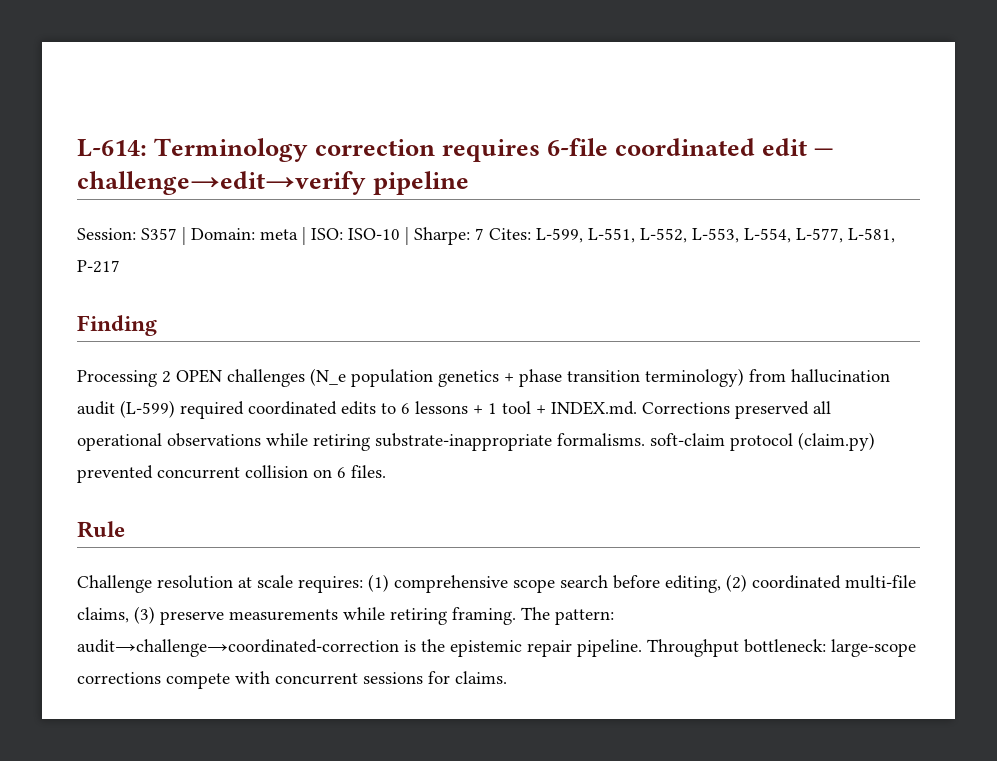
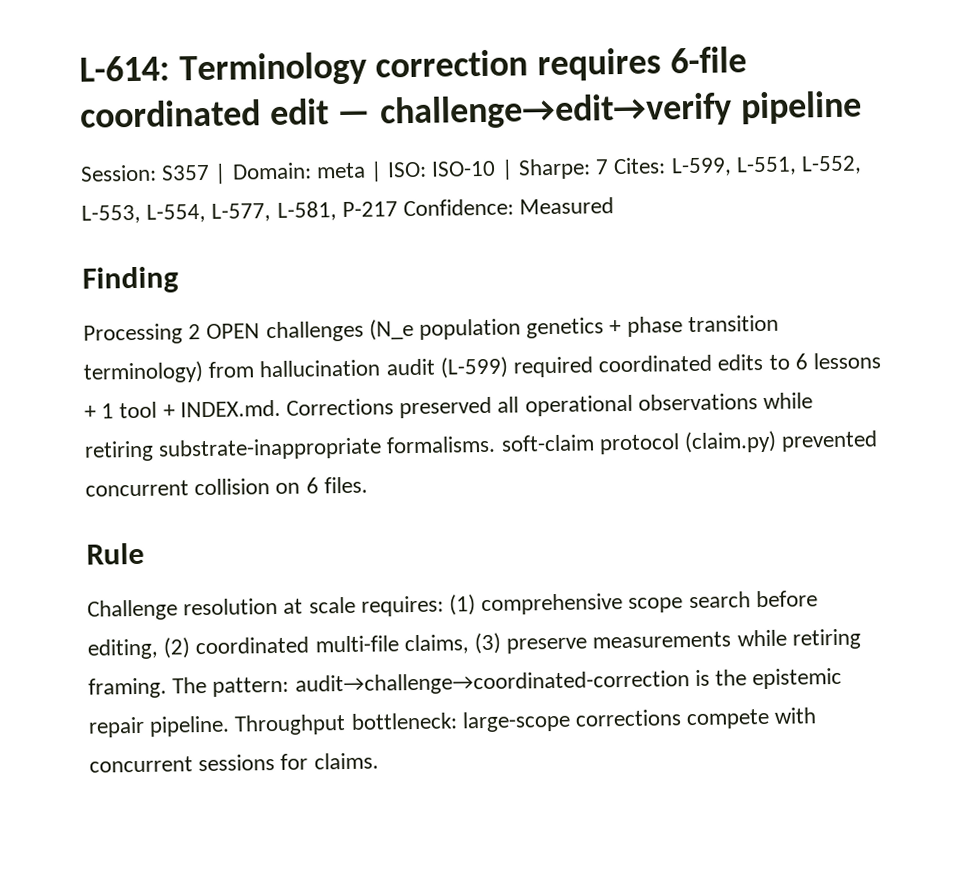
(120, 266) none -> [403,197,615,217] Confidence: Measured

